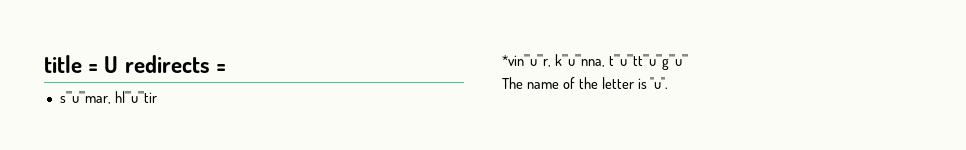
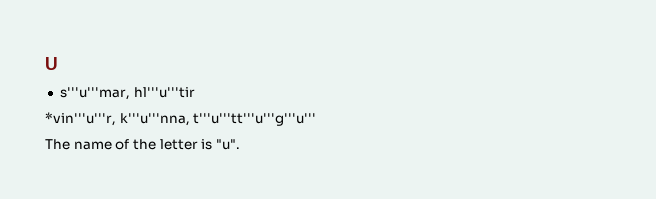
[44,55,99,73] title = -> (45, 63) none
[124,55,226,73] redirects = -> (58, 63) none

